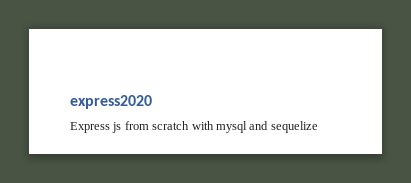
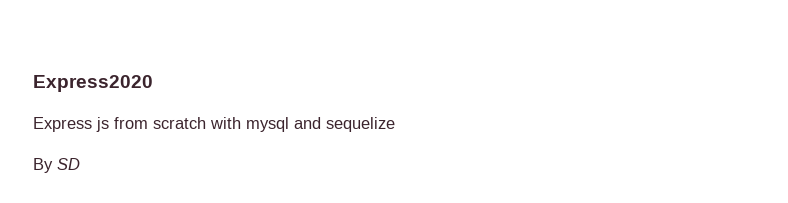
[70,95,152,109] express2020 -> [33,75,153,92] Express2020
(318, 127) none -> [33,158,80,173] // By SD

